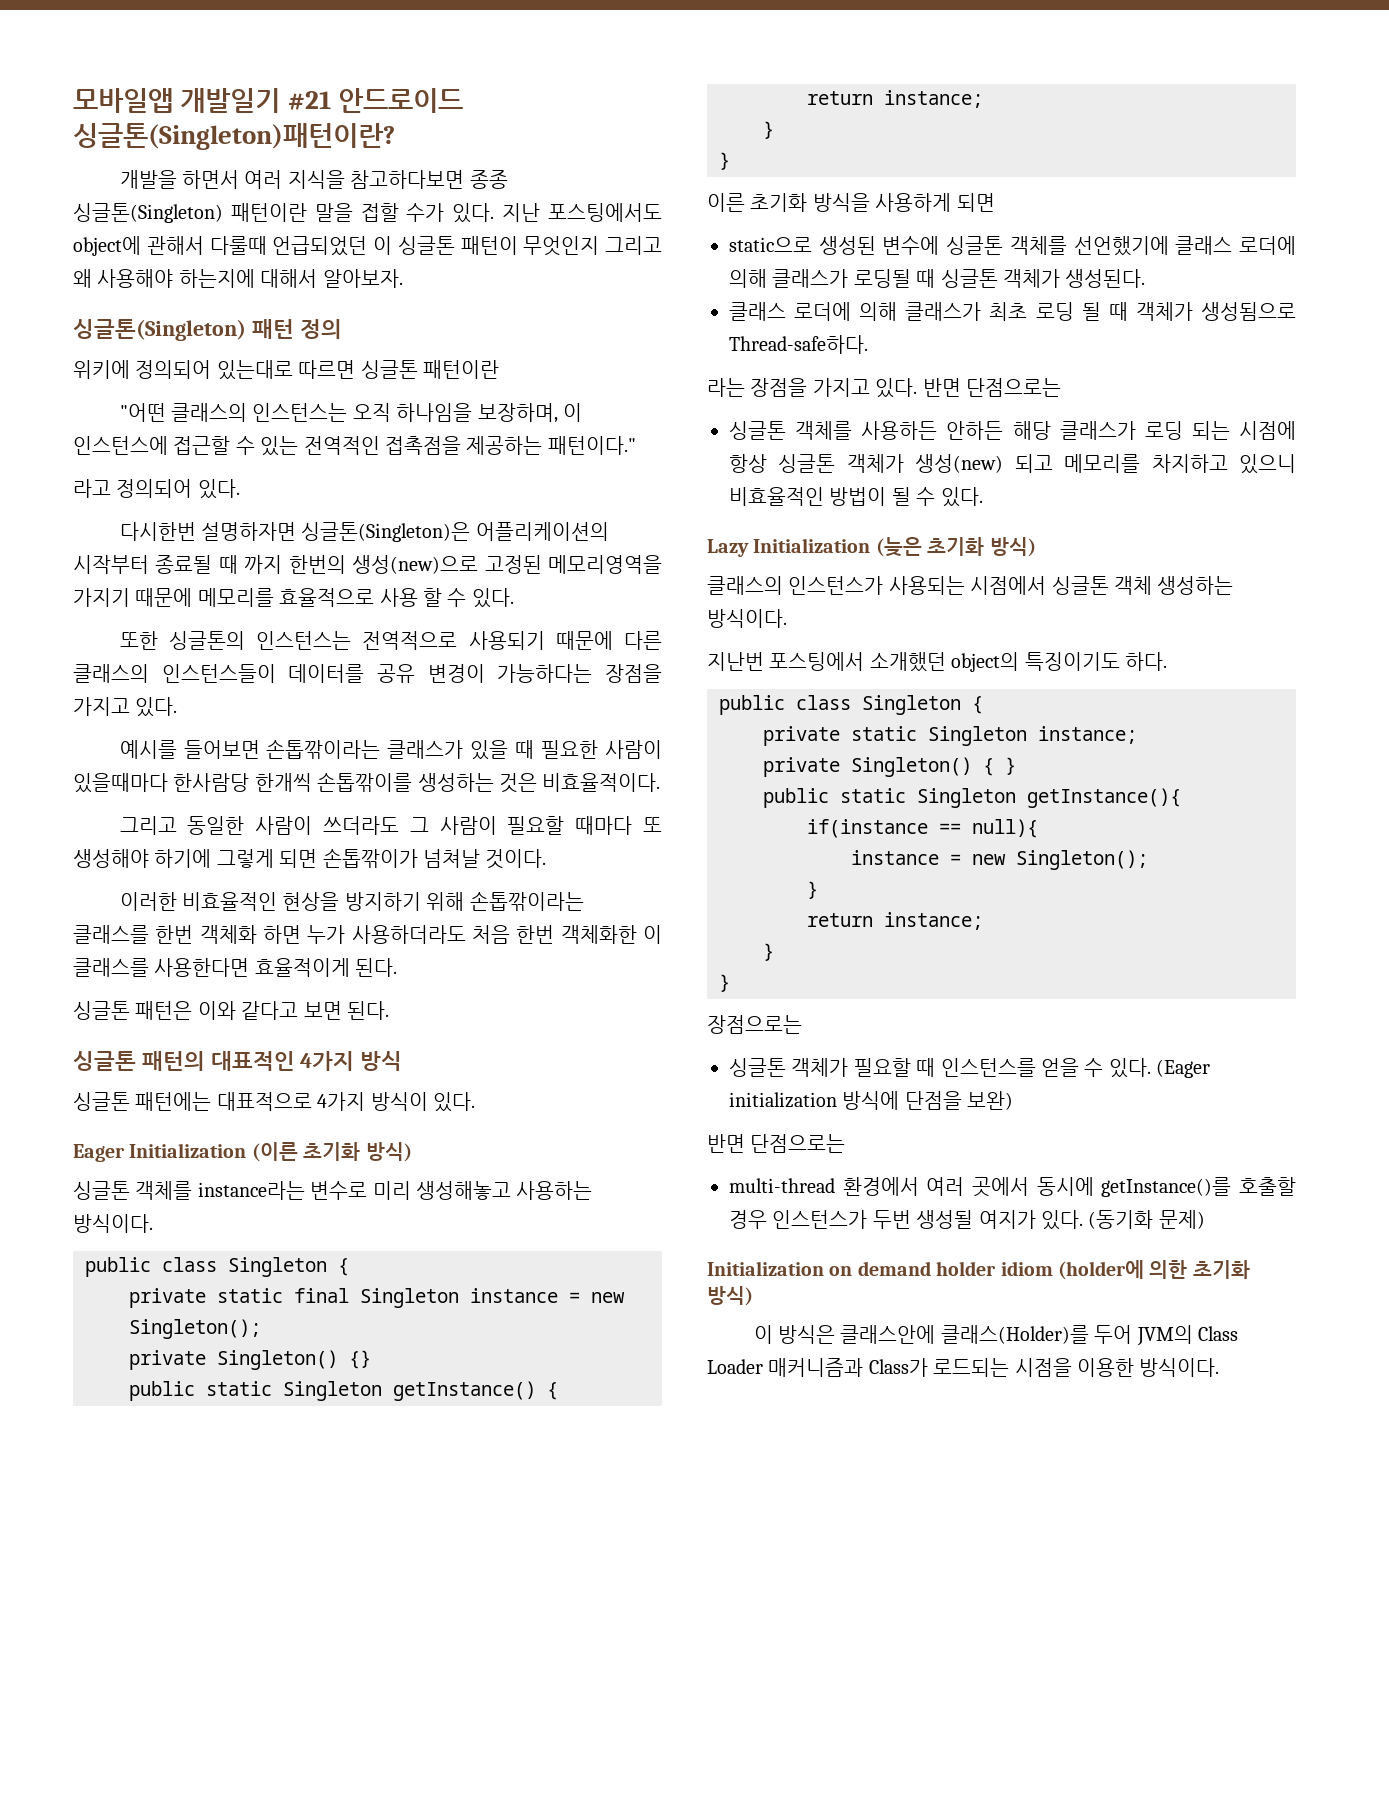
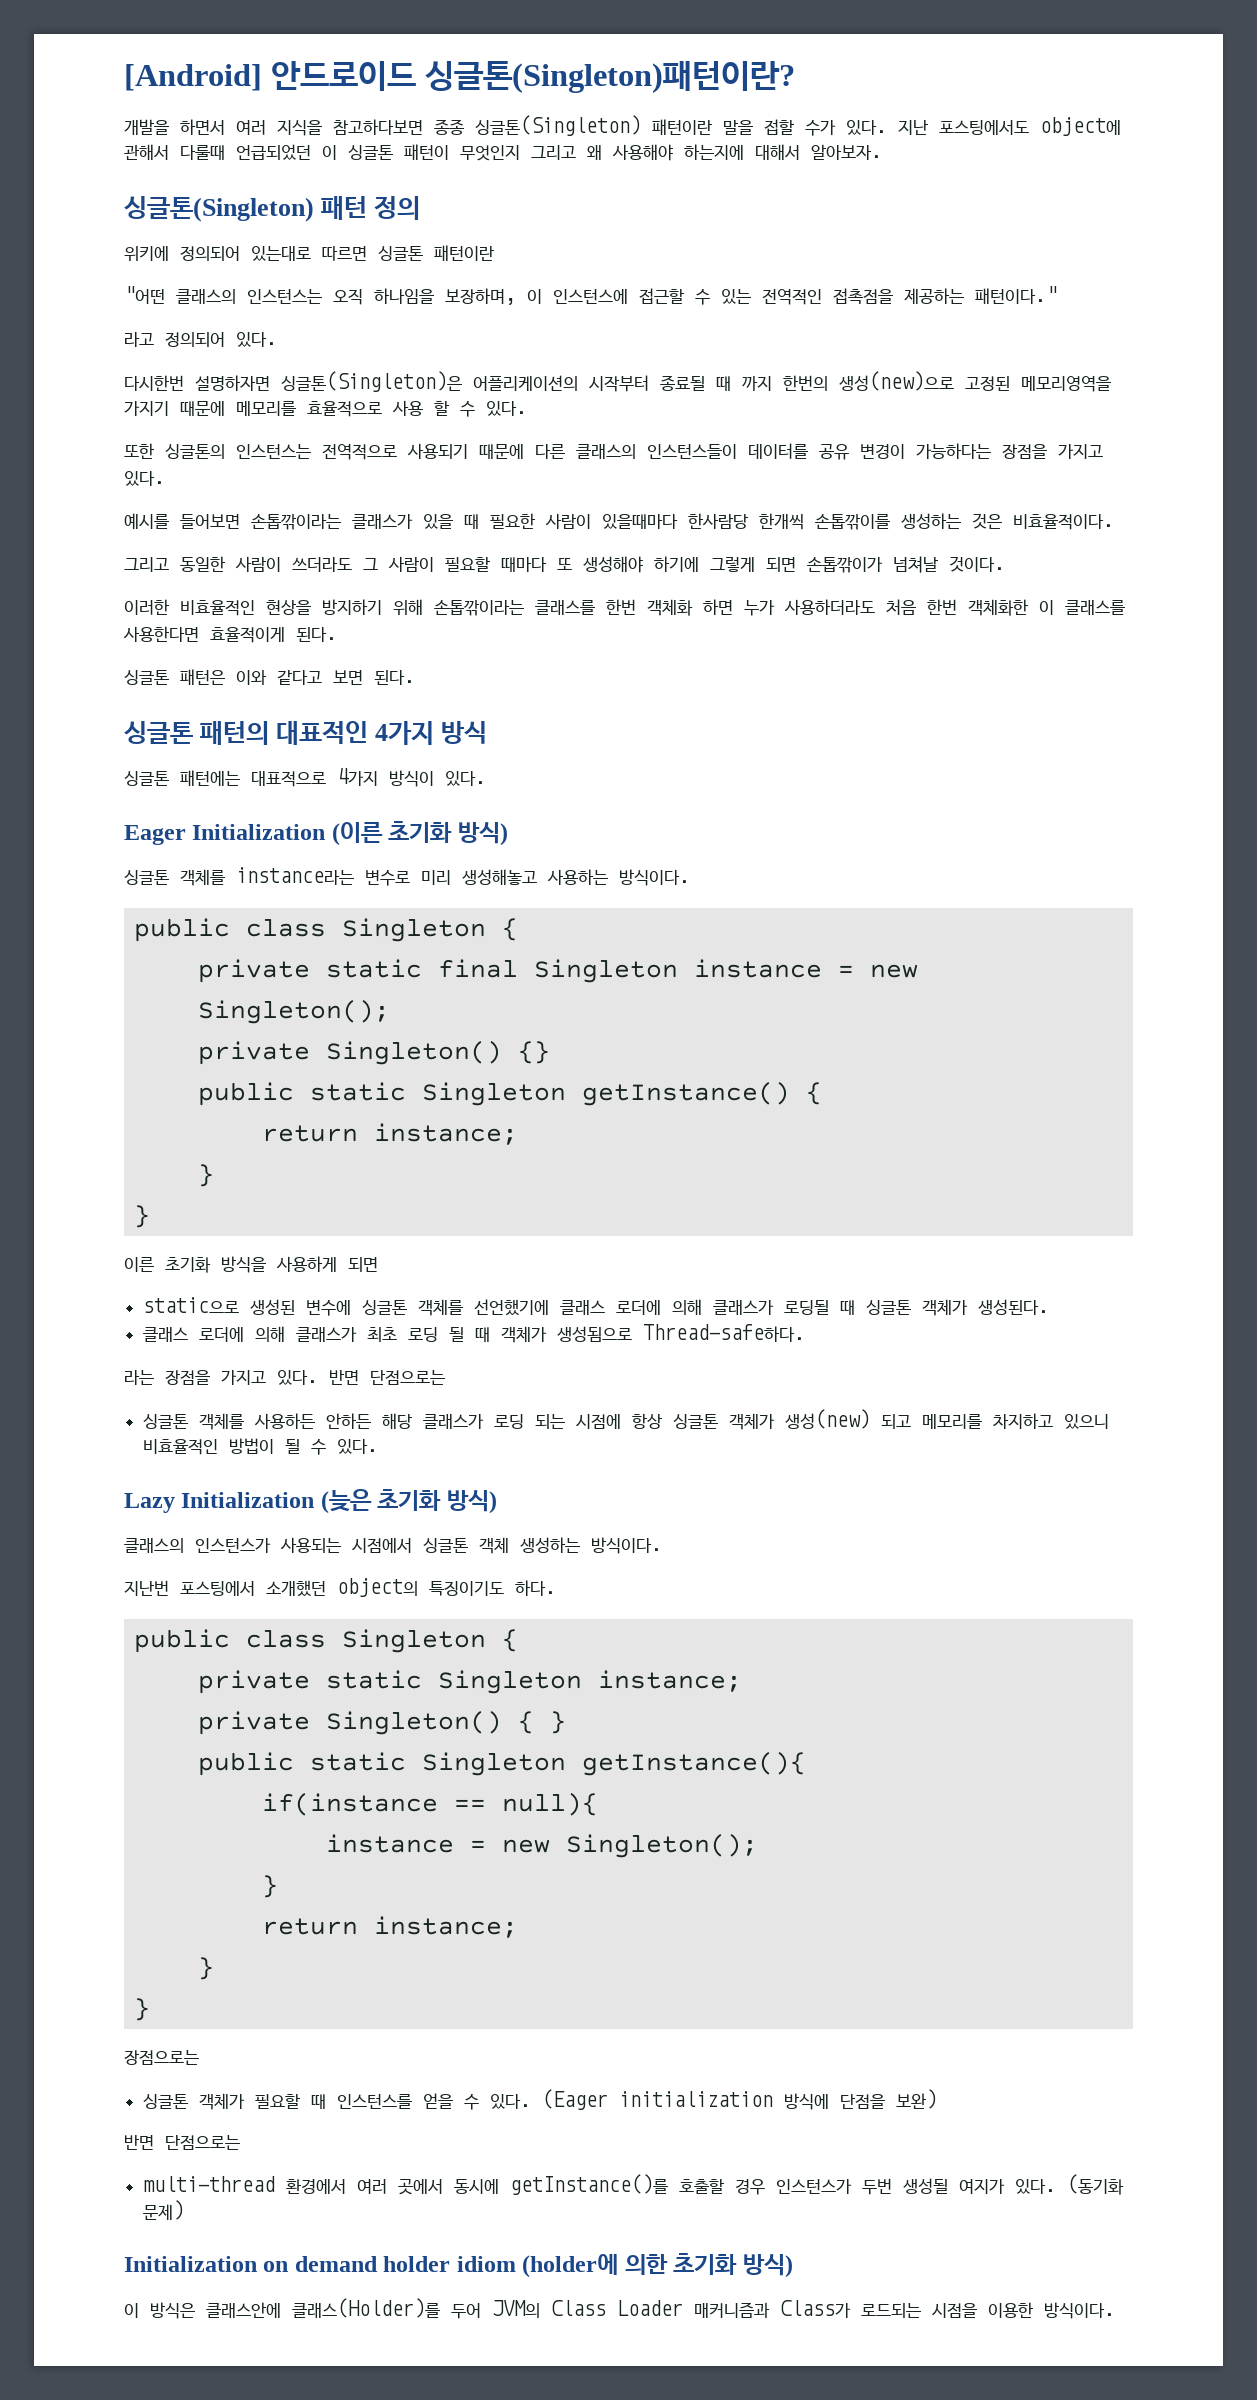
[73,88,331,113] 모바일앱 개발일기 #21 -> [124,64,262,91] [Android]

